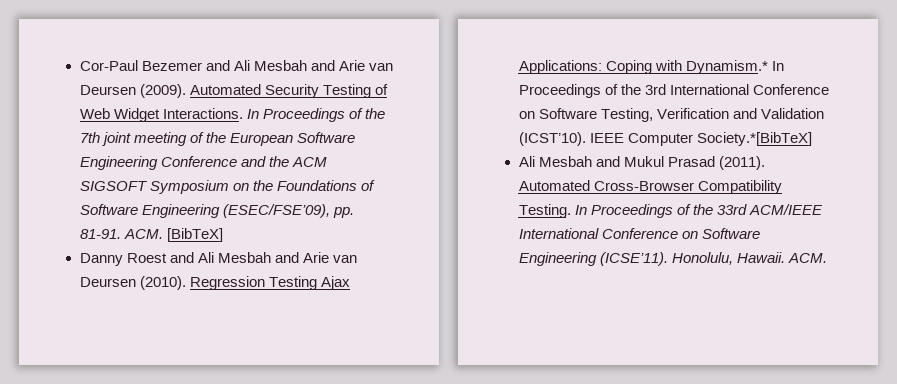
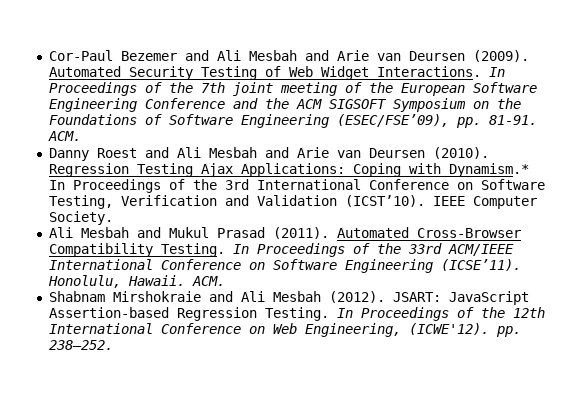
[166,228,223,242] [BibTeX] -> (81, 136) none
[696,132,812,146] Society.*[BibTeX] -> [48,211,113,225] Society.
(827, 258) none -> [48,291,529,305] [48,307,545,321] [48,323,521,337] [48,340,113,350] // Shabnam Mirshokraie and Ali Mesbah (2012). JSART: JavaScript Assertion-based Regression Testing. In Proceedings of the 12th International Conference on Web Engineering, (ICWE'12). pp. 238–252.

